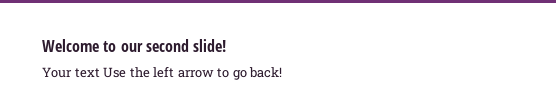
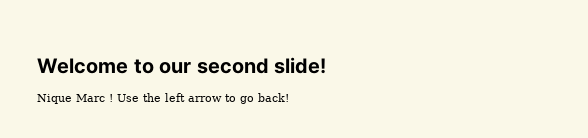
[42,67,100,78] Your text -> [37,94,113,104] Nique Marc !

